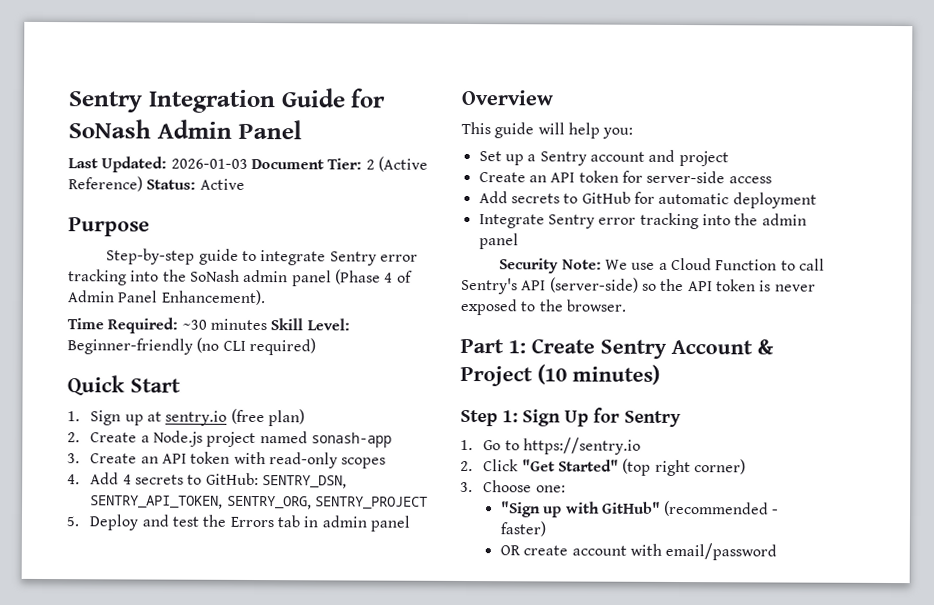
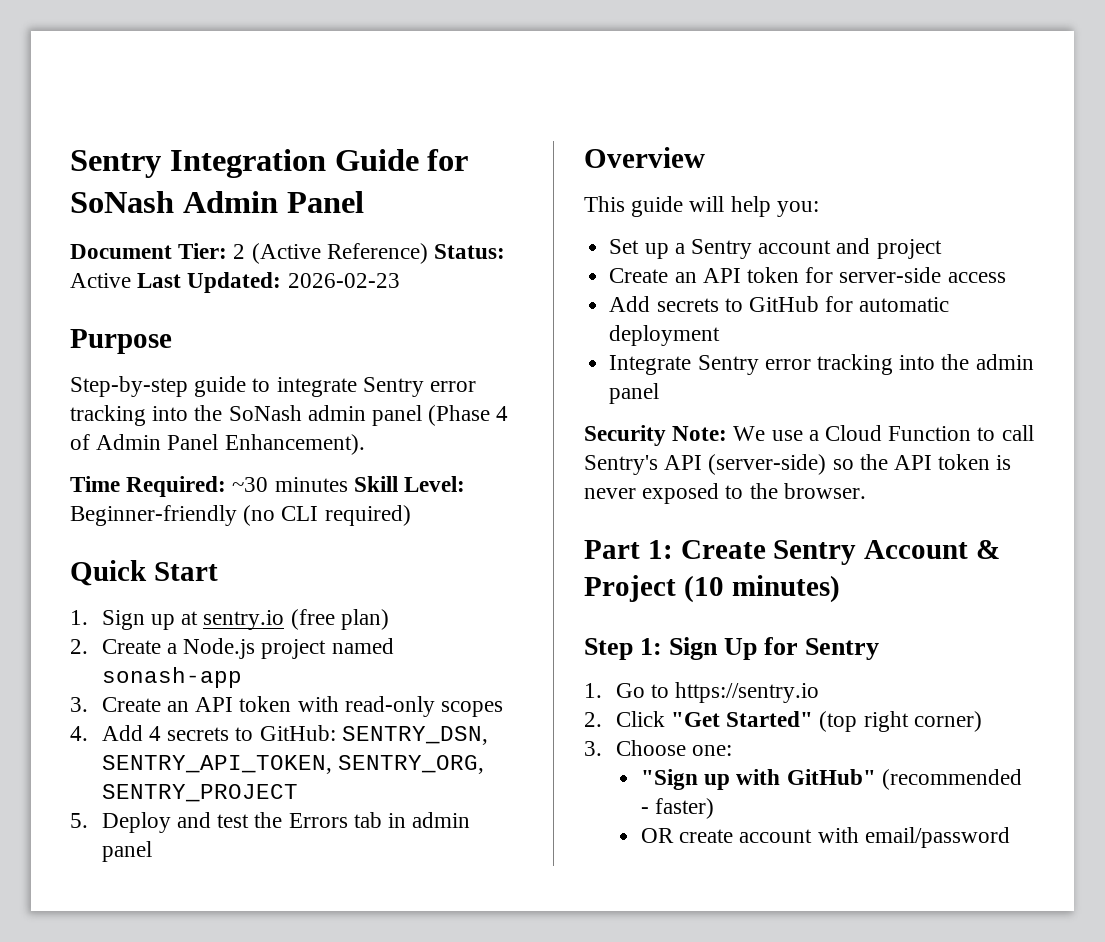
[68,156,248,173] Last Updated: 2026-01-03 -> (364, 202) none
(245, 184) none -> [137,272,400,293] Last Updated: 2026-02-23

